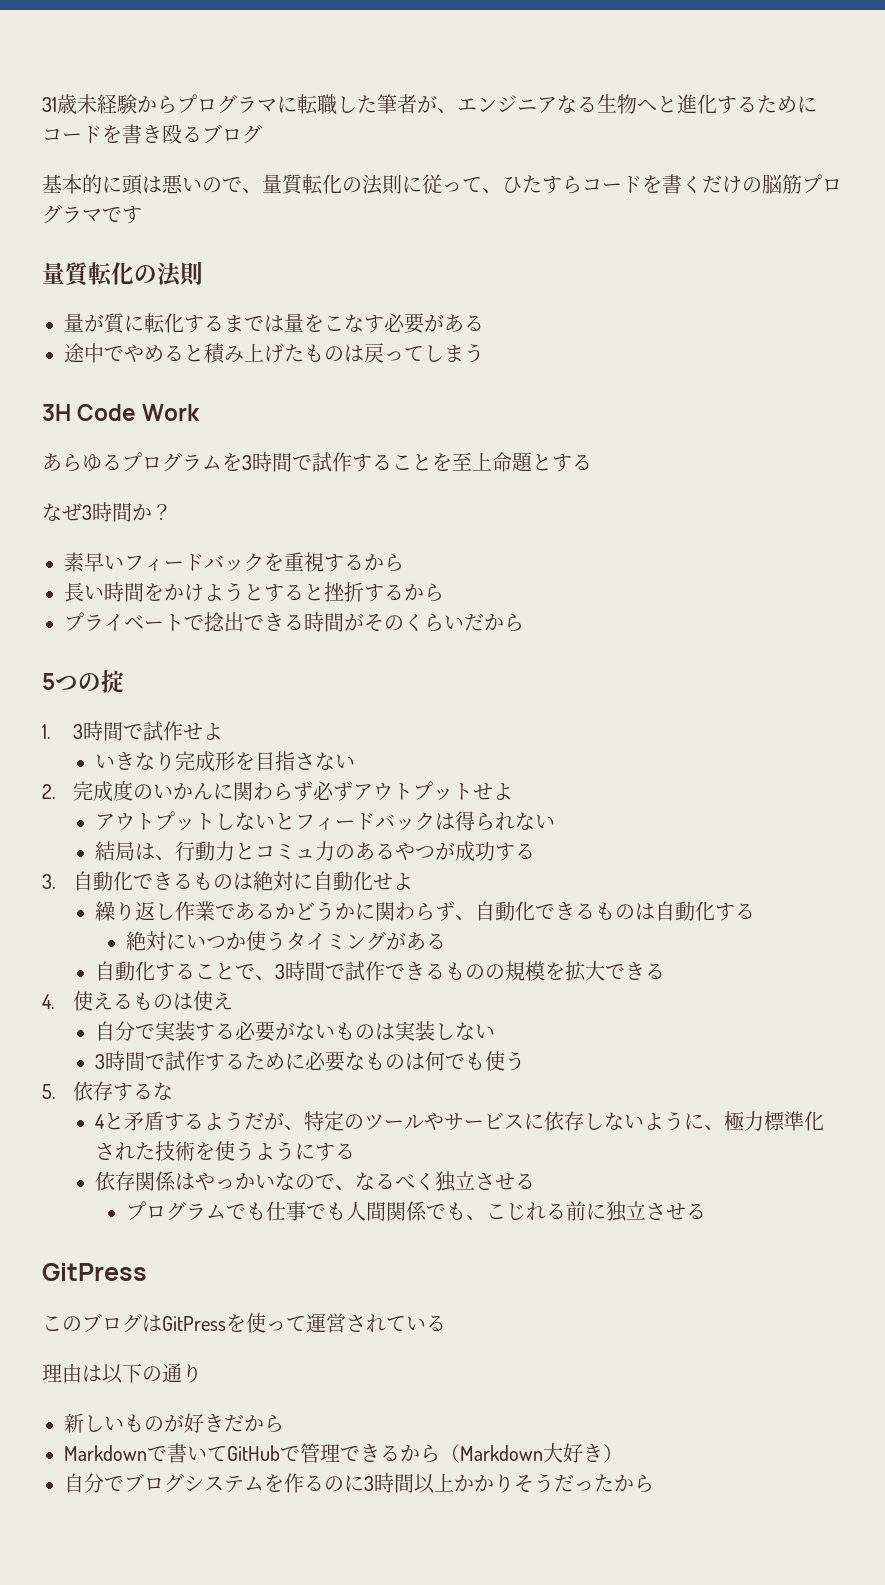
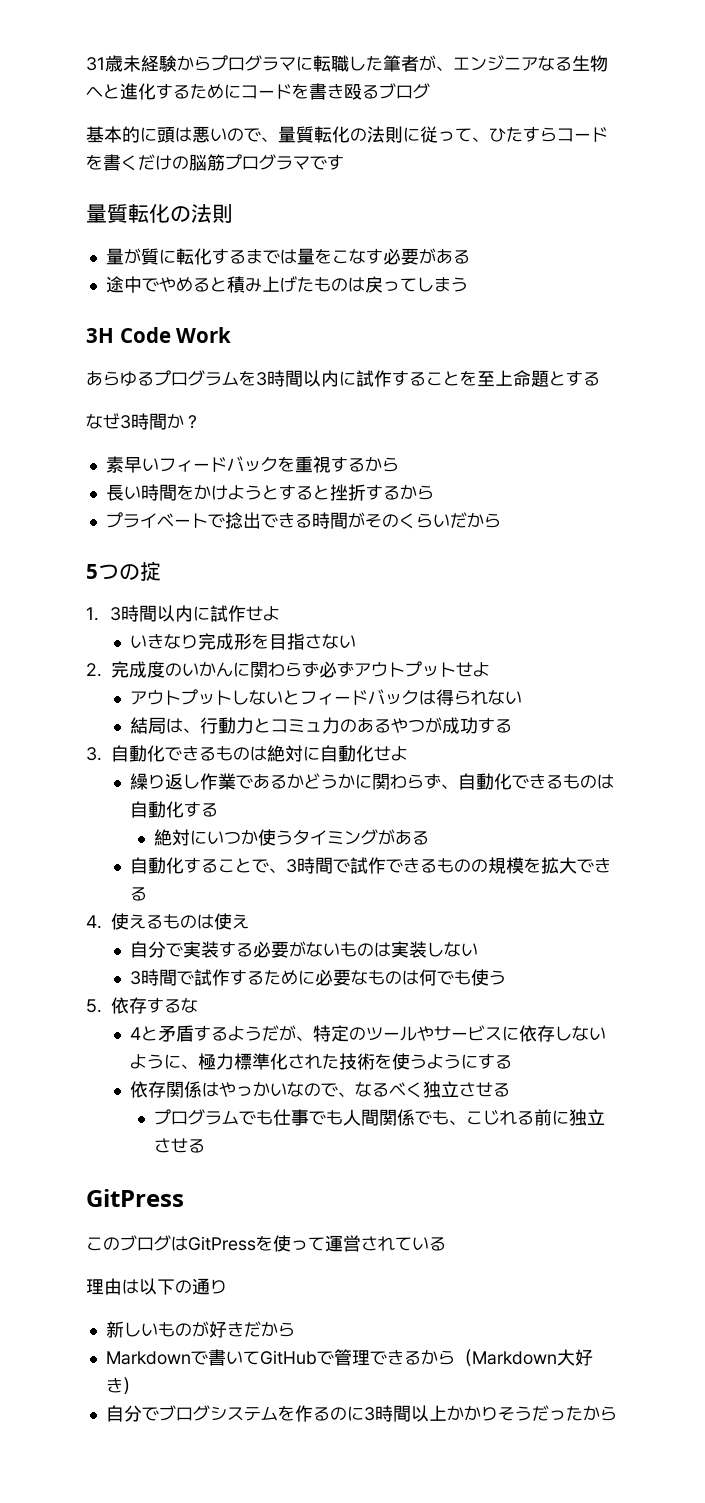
[292,455,312,470] で -> [303,370,356,387] 以内に
[123,724,144,739] で -> [157,605,211,622] 以内に

